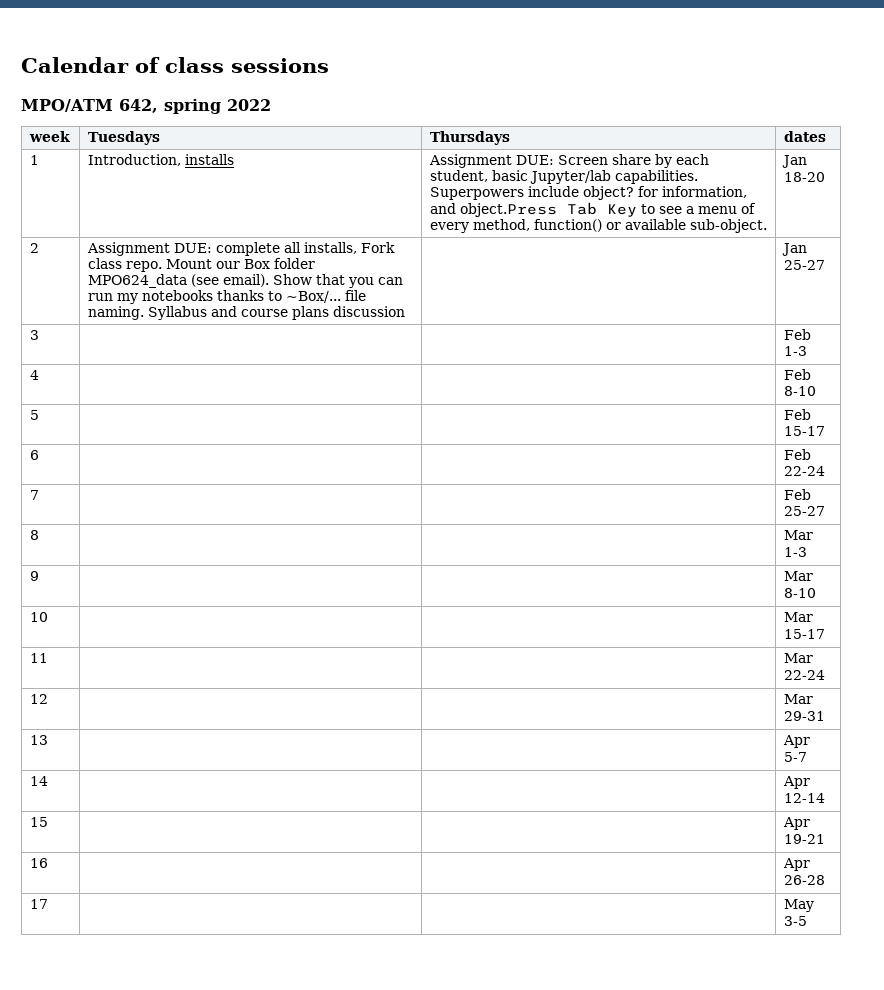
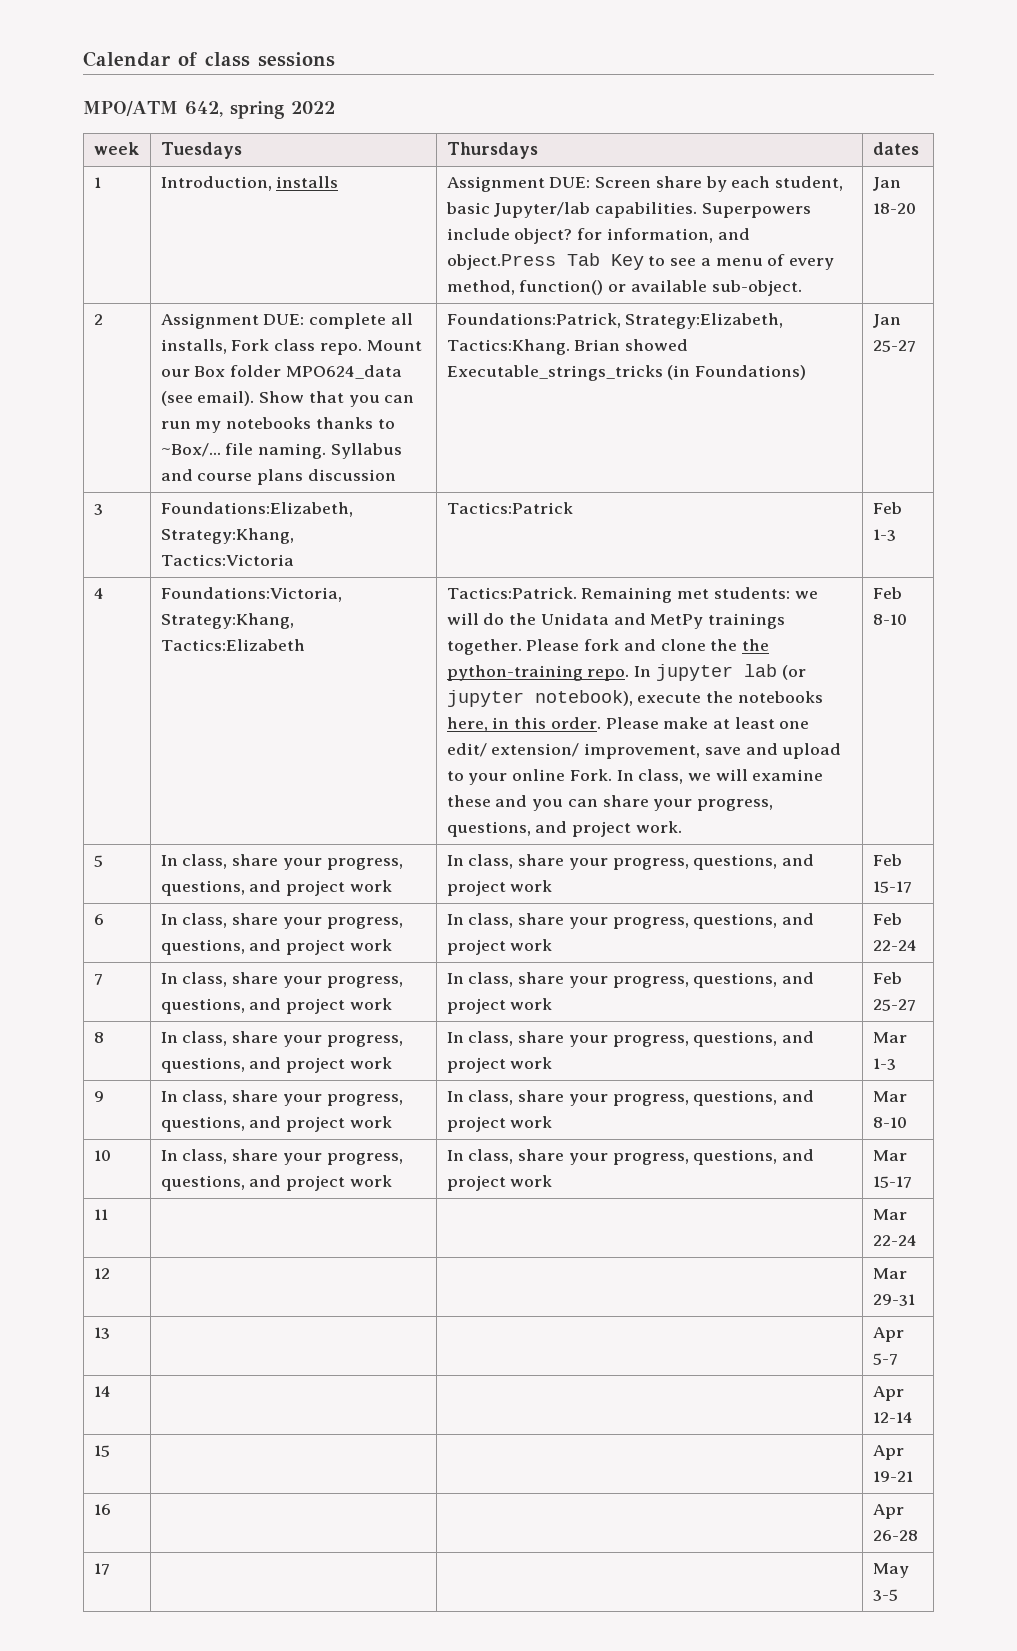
(405, 311) none -> [446,313,784,329] [446,339,689,355] [446,365,807,381] Foundations:Patrick, Strategy:Elizabeth, Tactics:Khang. Brian showed Executable_strings_tricks (in Foundations)
(39, 335) | -> [160,502,353,517] [160,528,294,544] [160,554,294,566] [446,502,573,514] Foundations:Elizabeth, Strategy:Khang, Tactics:Victoria | Tactics:Patrick
[783,369,811,380] [783,386,816,396] [29,410,39,420] [783,409,811,420] [783,426,825,436] [29,450,39,460] [783,449,811,460] [783,466,825,476] [29,490,39,500] [783,489,811,500] [783,506,825,516] [29,530,39,540] [783,530,813,540] [783,547,807,557] [29,571,39,581] [783,571,813,581] [783,588,816,598] [29,612,48,622] | | Feb 8-10 // 5 | | | Feb 15-17 // 6 | | | Feb 22-24 // 7 | | | Feb 25-27 // 8 | | | Mar 1-3 // 9 | | | Mar 8-10 // 10 | | -> [160,587,342,602] [160,613,294,629] [160,639,305,651] [446,587,818,603] [446,613,786,629] [446,639,770,655] [446,664,806,681] [446,690,823,707] [446,717,810,732] [446,743,842,759] [446,769,824,785] [446,795,774,811] [446,821,682,837] [872,587,902,599] [872,614,907,625] [93,855,103,867] [160,854,403,870] [160,880,392,896] [446,854,815,870] [446,880,553,896] [872,854,902,866] [872,881,912,893] [93,914,104,925] [160,913,403,929] [160,939,392,955] [446,913,815,929] [446,939,553,955] [872,913,902,925] [872,940,917,951] [93,974,103,985] [160,972,403,988] [160,998,392,1014] [446,972,815,988] [446,998,553,1014] [872,972,902,984] [872,999,916,1011] [93,1032,104,1043] [160,1031,403,1047] [160,1057,392,1073] [446,1031,815,1047] [446,1057,553,1073] [872,1032,907,1043] [872,1058,896,1070] [93,1091,104,1102] [160,1090,403,1106] [160,1116,392,1132] [446,1090,815,1106] [446,1116,553,1132] [872,1091,907,1102] [872,1117,907,1128] [93,1150,111,1161] [160,1149,403,1165] [160,1175,392,1191] [446,1149,815,1165] [446,1175,553,1191] Foundations:Victoria, Strategy:Khang, Tactics:Elizabeth | Tactics:Patrick. Remaining met students: we will do the Unidata and MetPy trainings together. Please fork and clone the the python-training repo. In jupyter lab (or jupyter notebook), execute the notebooks here, in this order. Please make at least one edit/ extension/ improvement, save and upload to your online Fork. In class, we will examine these and you can share your progress, questions, and project work. | Feb 8-10 // 5 | In class, share your progress, questions, and project work | In class, share your progress, questions, and project work | Feb 15-17 // 6 | In class, share your progress, questions, and project work | In class, share your progress, questions, and project work | Feb 22-24 // 7 | In class, share your progress, questions, and project work | In class, share your progress, questions, and project work | Feb 25-27 // 8 | In class, share your progress, questions, and project work | In class, share your progress, questions, and project work | Mar 1-3 // 9 | In class, share your progress, questions, and project work | In class, share your progress, questions, and project work | Mar 8-10 // 10 | In class, share your progress, questions, and project work | In class, share your progress, questions, and project work

